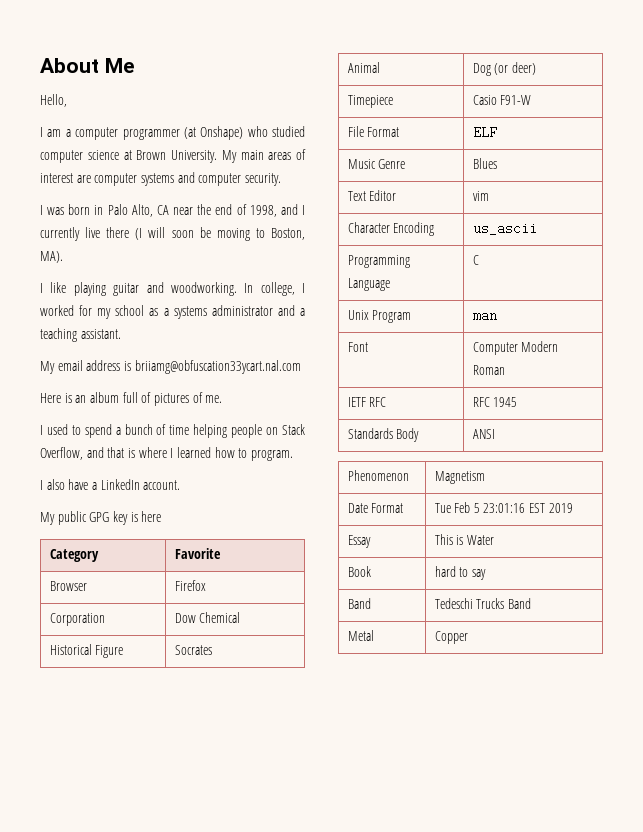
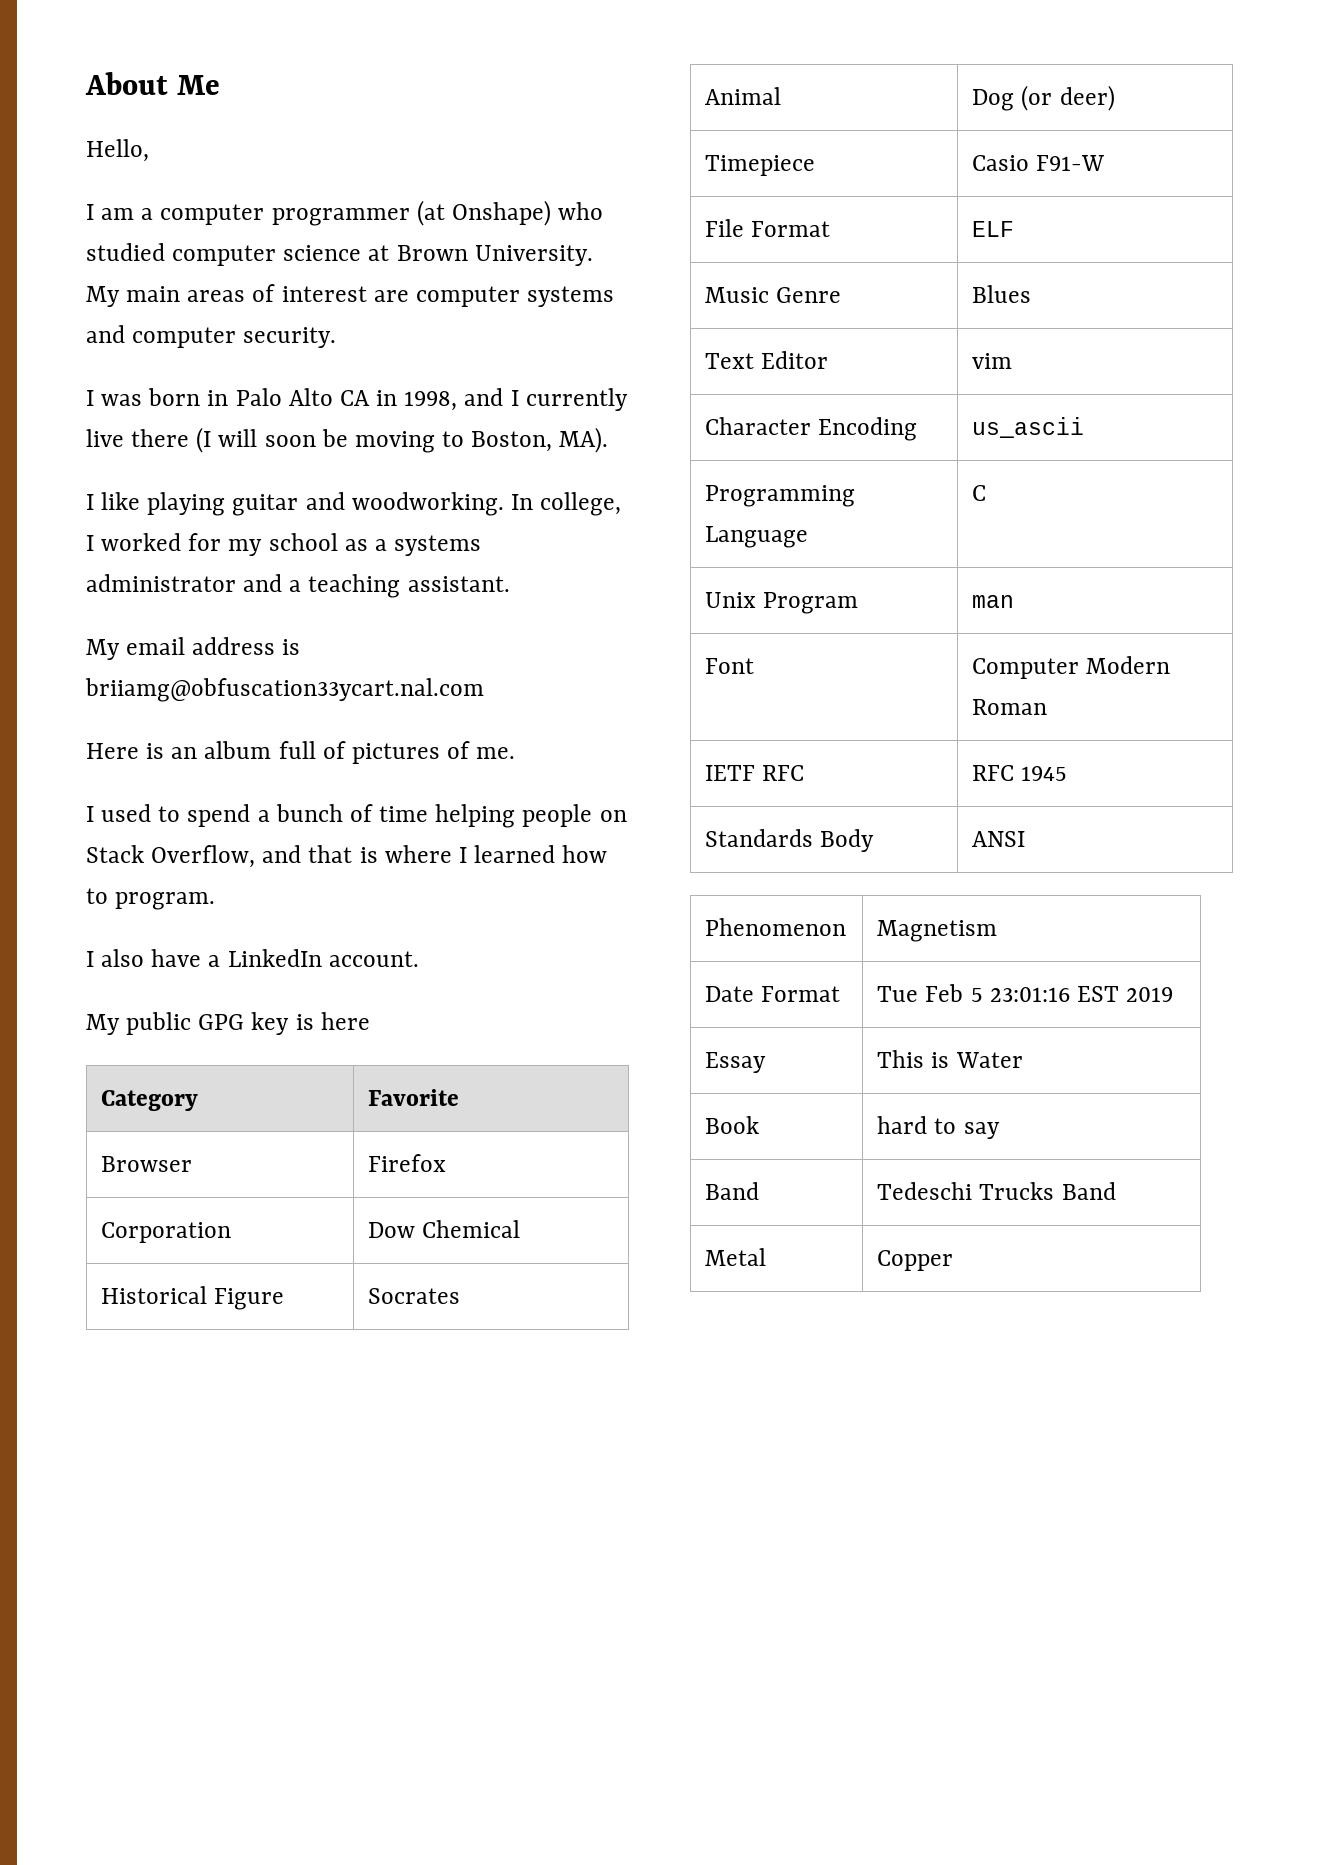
[131,204,247,217] Alto, CA near the end of -> [288,388,398,406] Alto CA in

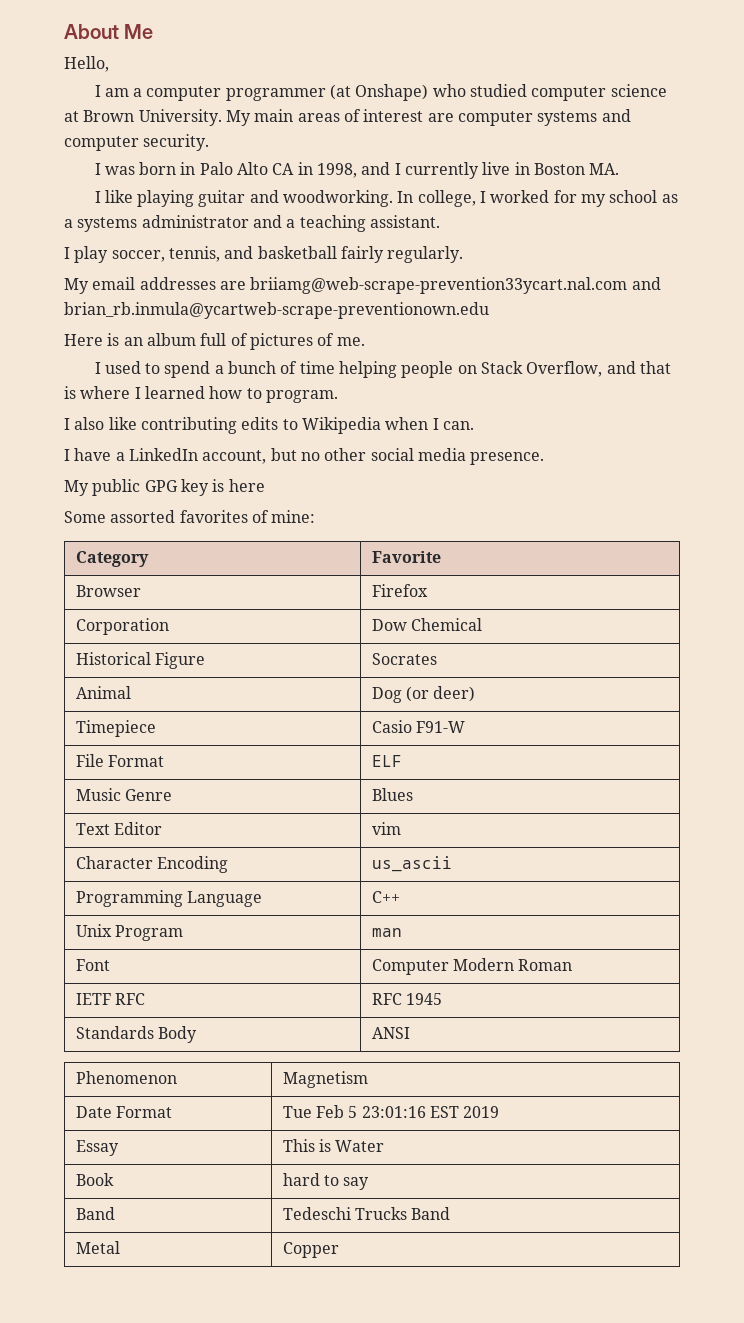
[131,427,609,453] there (I will soon be moving to Boston, MA). -> [514,162,620,175] in Boston MA.
[86,637,301,660] [85,678,484,702] My email address is briiamg@obfuscation33ycart.nal.com -> [64,246,464,263] [64,277,661,294] [64,302,489,319] I play soccer, tennis, and basketball fairly regularly. // My email addresses are briiamg@web-scrape-prevention33ycart.nal.com and brian_rb.inmula@ycartweb-scrape-preventionown.edu
[151,949,419,967] have a LinkedIn account. -> [108,417,474,434] [64,448,545,465] like contributing edits to Wikipedia when I can. // I have a LinkedIn account, but no other social media presence.
(370, 1021) none -> [64,510,316,523] // Some assorted favorites of mine:
[972,485,987,501] C -> [371,891,400,903] C++

